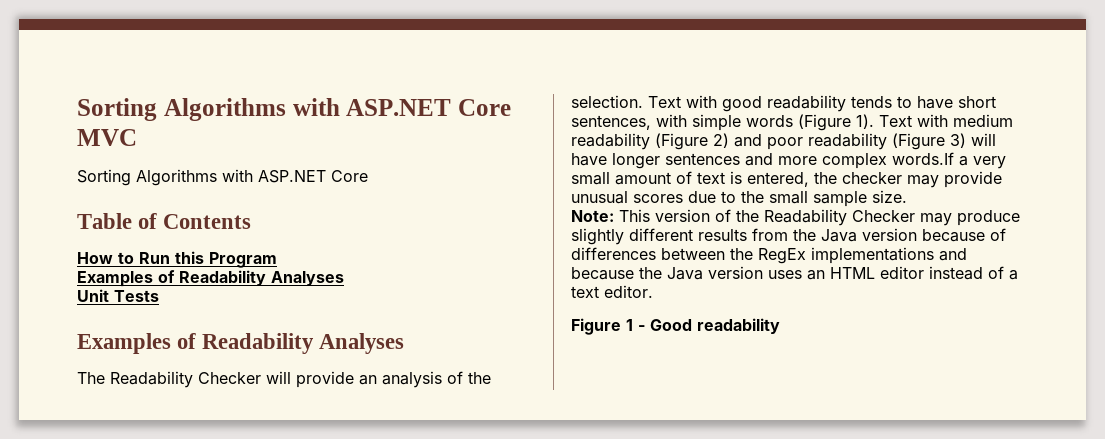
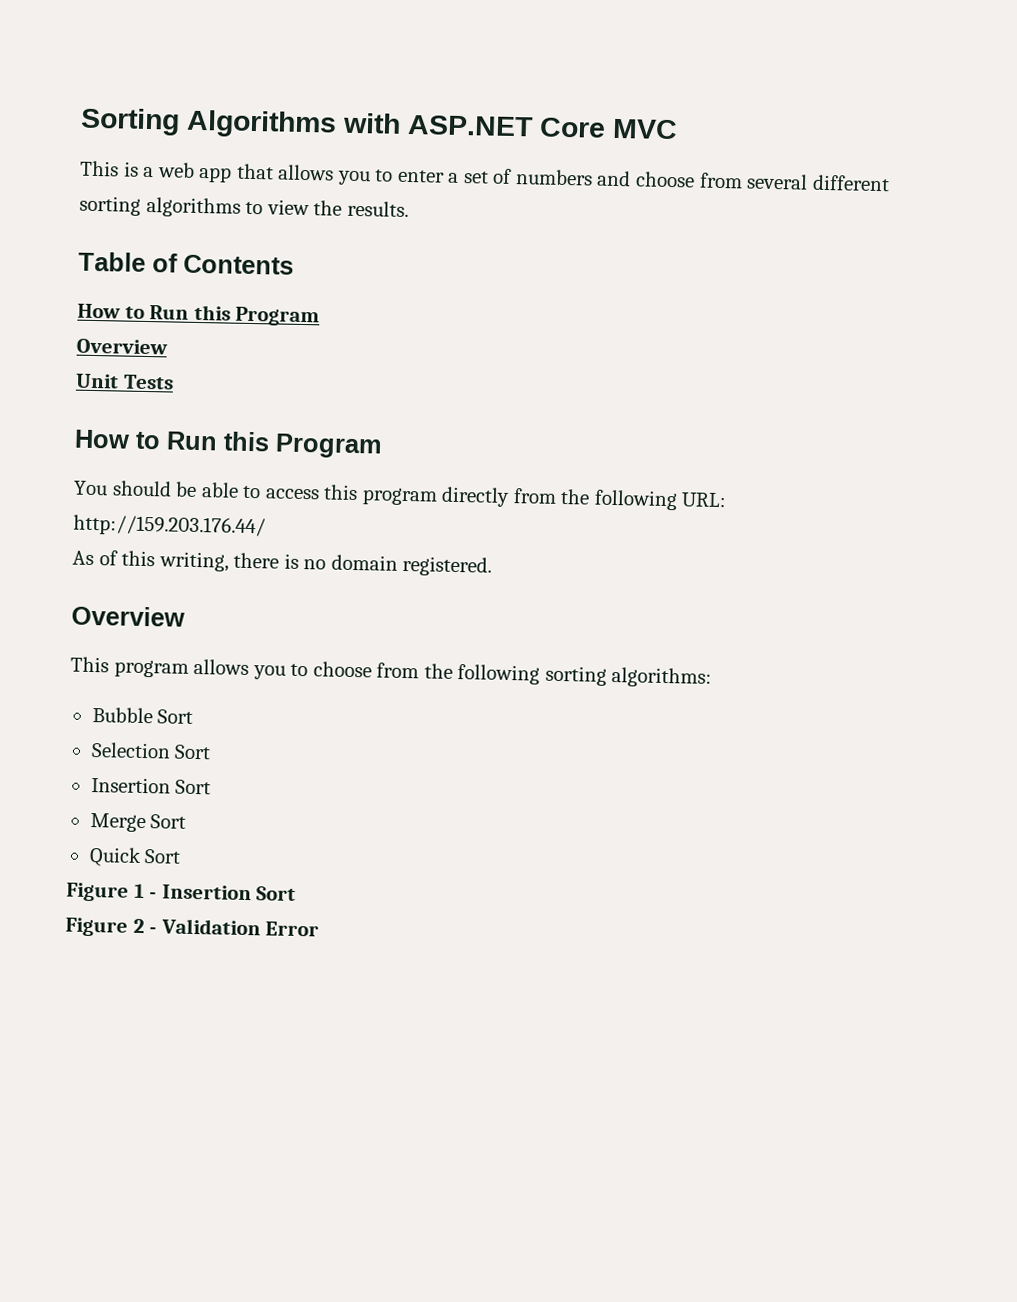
[77,169,368,186] Sorting Algorithms with ASP.NET Core -> [80,160,890,192] [79,195,409,218] This is a web app that allows you to enter a set of numbers and choose from several different sorting algorithms to view the results.
[77,270,344,287] [77,289,159,302] [77,333,405,354] [77,371,491,388] [571,95,996,112] [571,114,1013,131] [571,133,996,150] [571,152,1006,169] [571,171,1002,188] [571,190,907,207] [571,209,1020,226] [571,228,1006,245] [571,247,967,264] [571,266,1018,280] [571,285,653,298] [571,318,780,335] Examples of Readability Analyses // Unit Tests // Examples of Readability Analyses // The Readability Checker will provide an analysis of the selection. Text with good readability tends to have short sentences, with simple words (Figure 1). Text with medium readability (Figure 2) and poor readability (Figure 3) will have longer sentences and more complex words.If a very small amount of text is entered, the checker may provide unusual scores due to the small sample size. // Note: This version of the Readability Checker may produce slightly different results from the Java version because of differences between the RegEx implementations and because the Java version uses an HTML editor instead of a text editor. // Figure 1 - Good readability -> [76,338,168,355] [75,373,174,390] [74,429,383,459] [73,480,728,511] [73,514,266,538] [72,550,493,577] [71,605,185,627] [70,656,713,688] [91,707,194,724] [90,742,212,760] [90,776,212,795] [89,812,187,833] [88,846,182,867] [66,882,297,902] [65,917,320,937] Overview // Unit Tests // How to Run this Program // You should be able to access this program directly from the following URL: // http://159.203.176.44/ // As of this writing, there is no domain registered. // Overview // This program allows you to choose from the following sorting algorithms: // Bubble Sort // Selection Sort // Insertion Sort // Merge Sort // Quick Sort // Figure 1 - Insertion Sort // Figure 2 - Validation Error

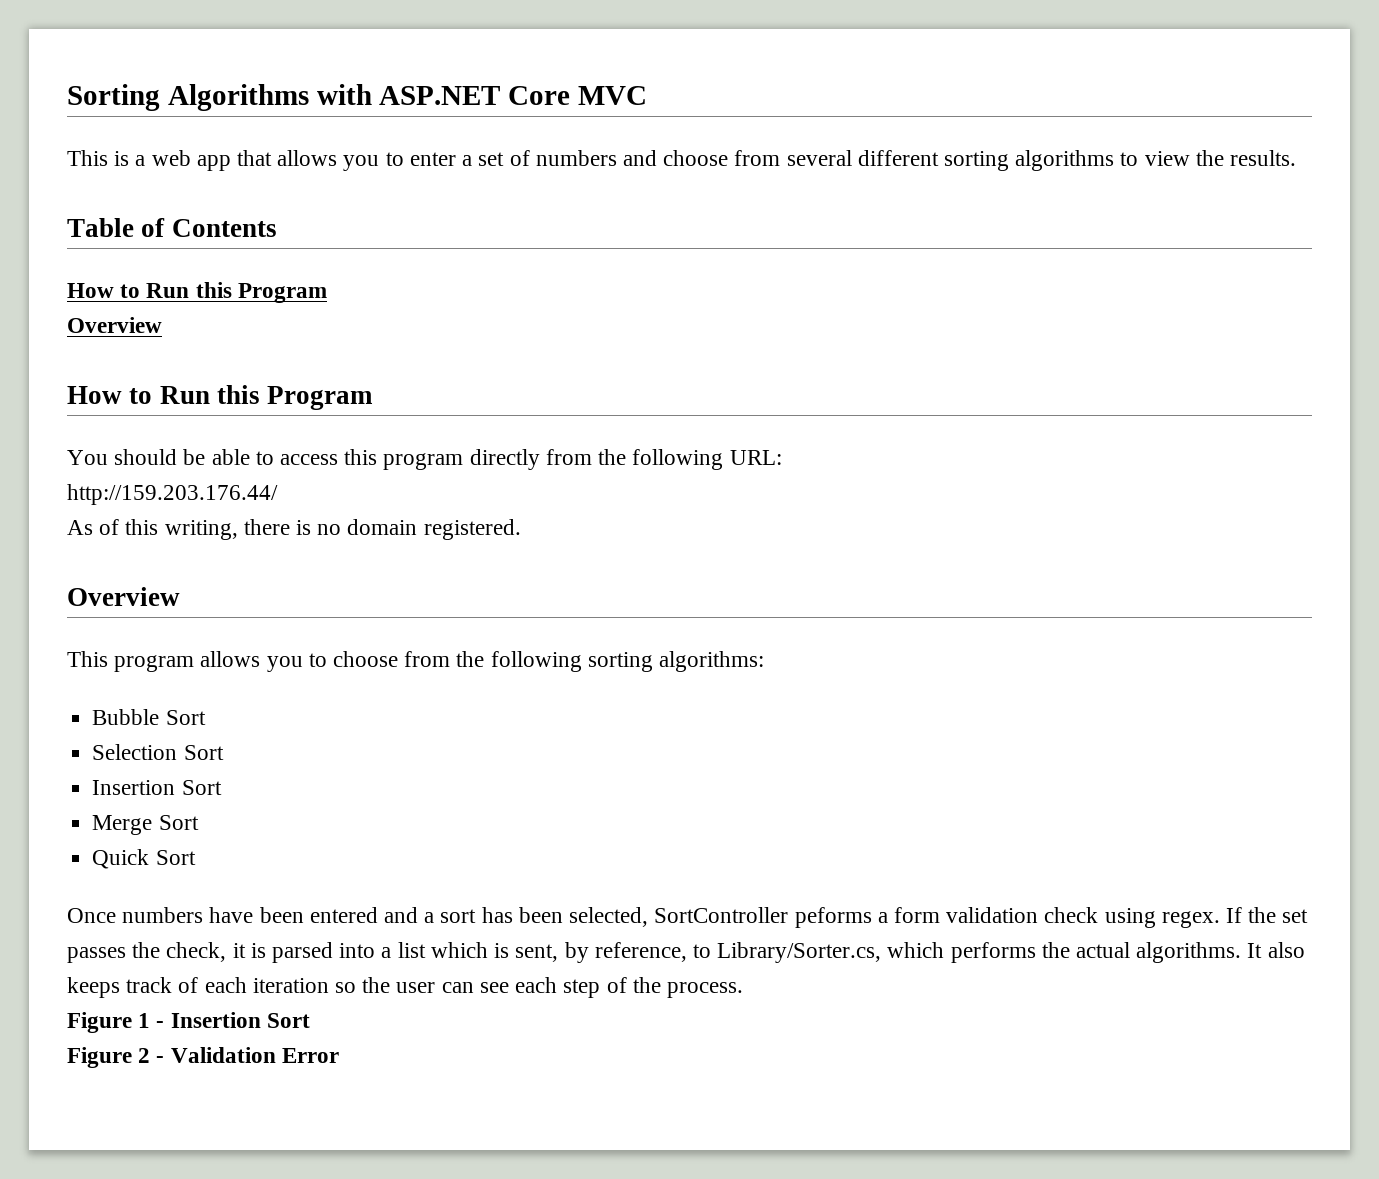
[75,373,174,390] // Unit Tests -> (162, 325) none
(182, 856) none -> [67,907,1309,928] [67,942,1305,963] [67,977,743,998] // Once numbers have been entered and a sort has been selected, SortController peforms a form validation check using regex. If the set passes the check, it is parsed into a list which is sent, by reference, to Library/Sorter.cs, which performs the actual algorithms. It also keeps track of each iteration so the user can see each step of the process.

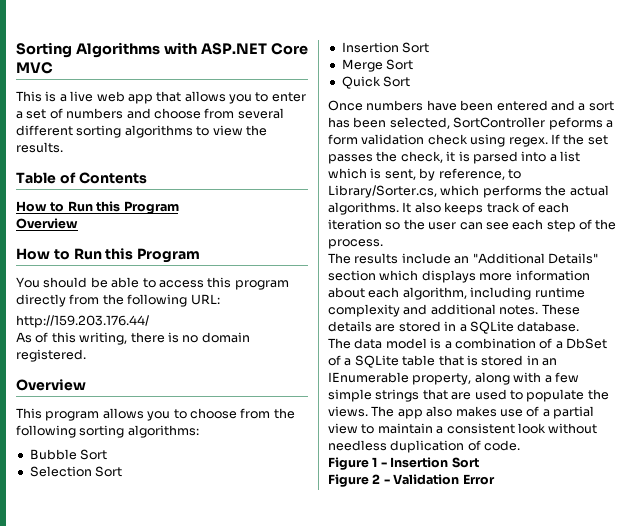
(146, 160) none -> [70,91,94,102] live
(743, 990) none -> [328,253,598,264] [328,270,590,283] [328,287,585,300] [328,304,580,317] [328,321,580,334] [328,338,607,349] [328,355,557,368] [328,372,579,385] [328,389,609,402] [328,406,594,419] [328,423,598,434] [328,440,521,453] // The results include an "Additional Details" section which displays more information about each algorithm, including runtime complexity and additional notes. These details are stored in a SQLite database. // The data model is a combination of a DbSet of a SQLite table that is stored in an IEnumerable property, along with a few simple strings that are used to populate the views. The app also makes use of a partial view to maintain a consistent look without needless duplication of code.

